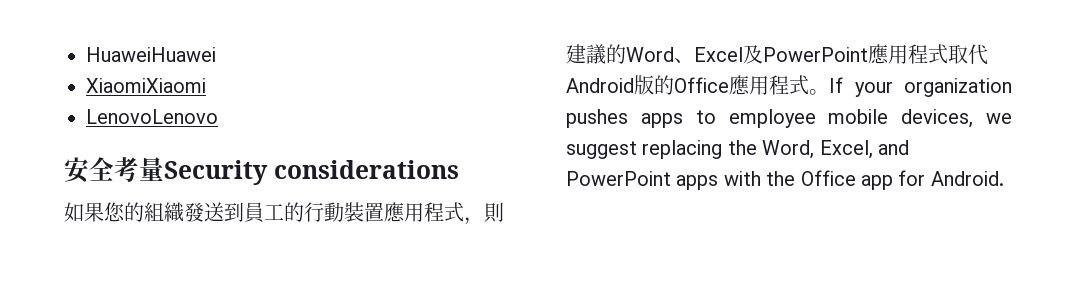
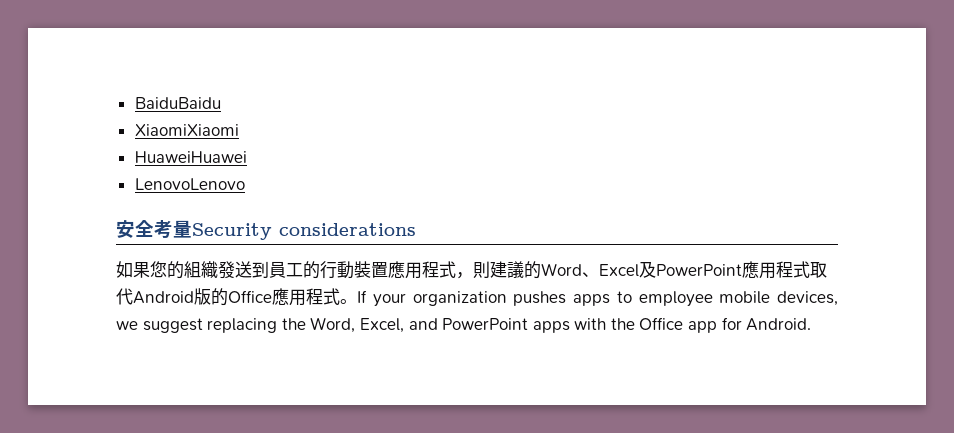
[86,47,216,62] HuaweiHuawei -> [134,97,221,109] BaiduBaidu
(206, 85) none -> [134,151,247,163] // HuaweiHuawei

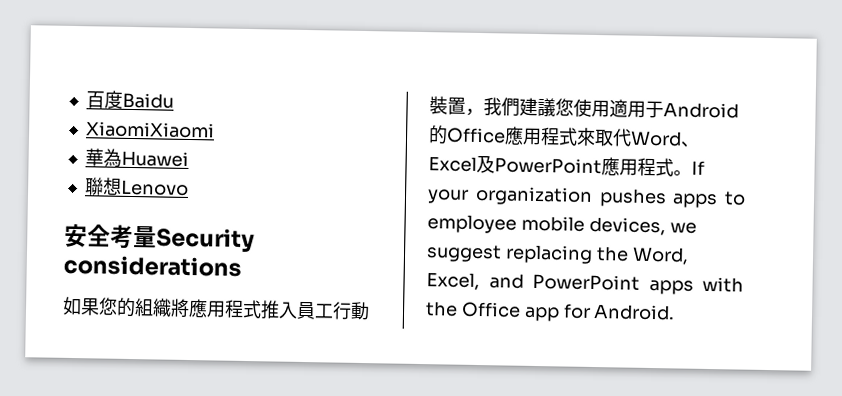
[134,97,221,109] BaiduBaidu -> [85,90,174,109] 百度Baidu
[134,151,247,163] [134,178,245,190] HuaweiHuawei // LenovoLenovo -> [84,148,189,168] [83,177,189,196] 華為Huawei // 聯想Lenovo
[218,261,541,279] 發送到員工的行動裝置應用程式，則建議的 -> [170,298,370,321] [429,96,739,119] [428,125,632,147] 將應用程式推入員工行動裝置，我們建議您使用適用于Android的Office應用程式來取代
[810,262,827,278] [116,288,340,306] 取代Android版的Office應用程式 -> (674, 167) none

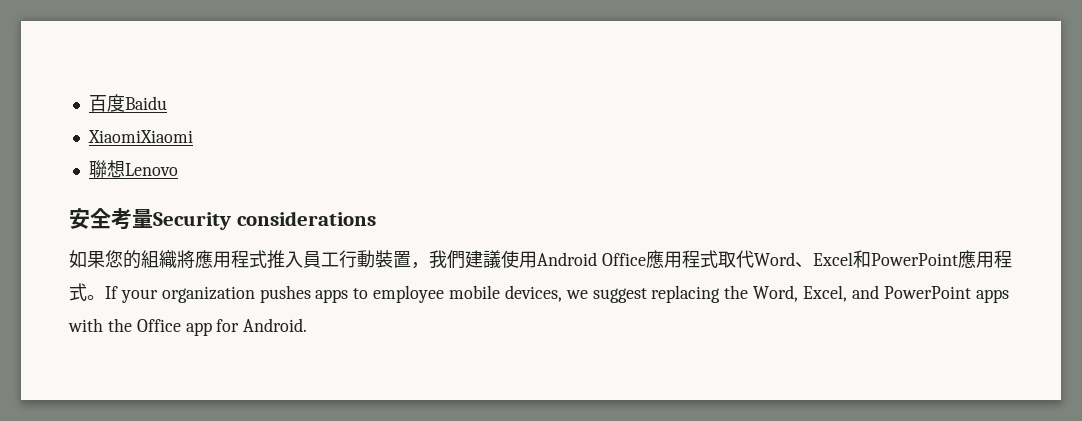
[84,148,189,168] // 華為Huawei -> (193, 136) none
[555,98,739,119] [428,125,448,145] 您使用適用于Android的 -> [501,250,597,268] 使用Android
[576,127,596,146] 來 -> (718, 259) none
[476,154,495,174] 及 -> [852,250,871,268] 和

